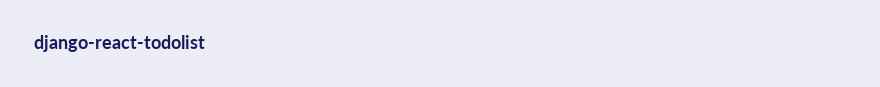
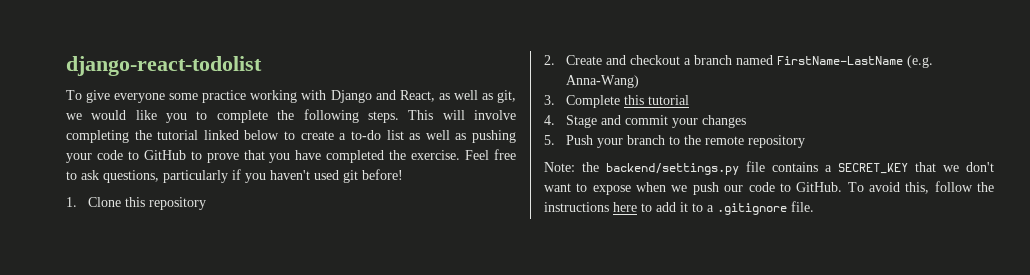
(205, 43) none -> [66,90,517,103] [66,109,516,123] [66,130,517,143] [66,149,516,163] [66,169,403,183] [66,197,206,210] [544,55,933,68] [565,75,639,88] [544,95,689,108] [544,115,746,128] [544,135,805,148] [544,161,994,175] [544,181,994,195] [544,201,814,215] // To give everyone some practice working with Django and React, as well as git, we would like you to complete the following steps. This will involve completing the tutorial linked below to create a to-do list as well as pushing your code to GitHub to prove that you have completed the exercise. Feel free to ask questions, particularly if you haven't used git before! // 1. Clone this repository // 2. Create and checkout a branch named FirstName-LastName (e.g. Anna-Wang) // 3. Complete this tutorial // 4. Stage and commit your changes // 5. Push your branch to the remote repository // Note: the backend/settings.py file contains a SECRET_KEY that we don't want to expose when we push our code to GitHub. To avoid this, follow the instructions here to add it to a .gitignore file.

